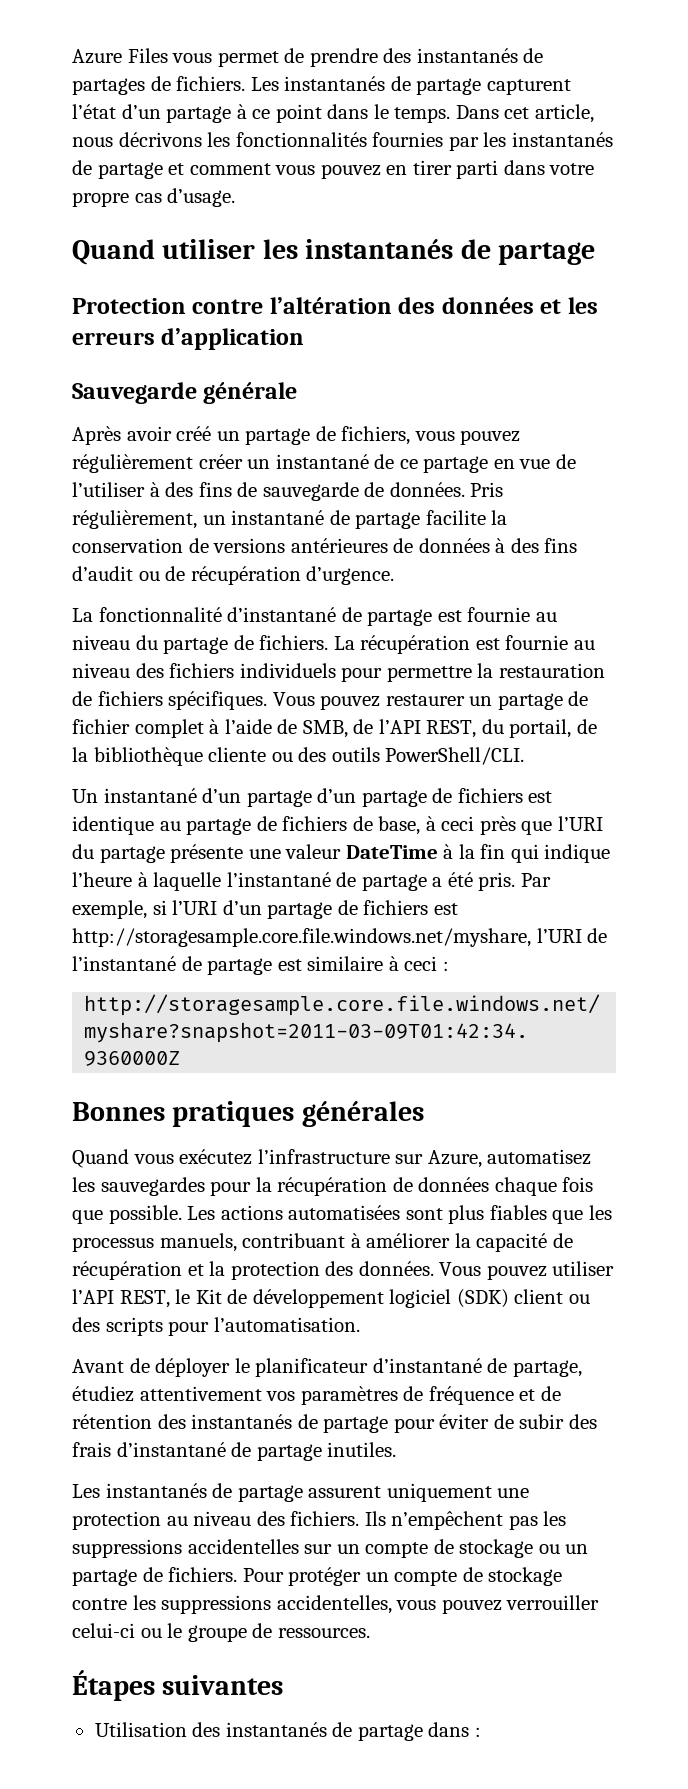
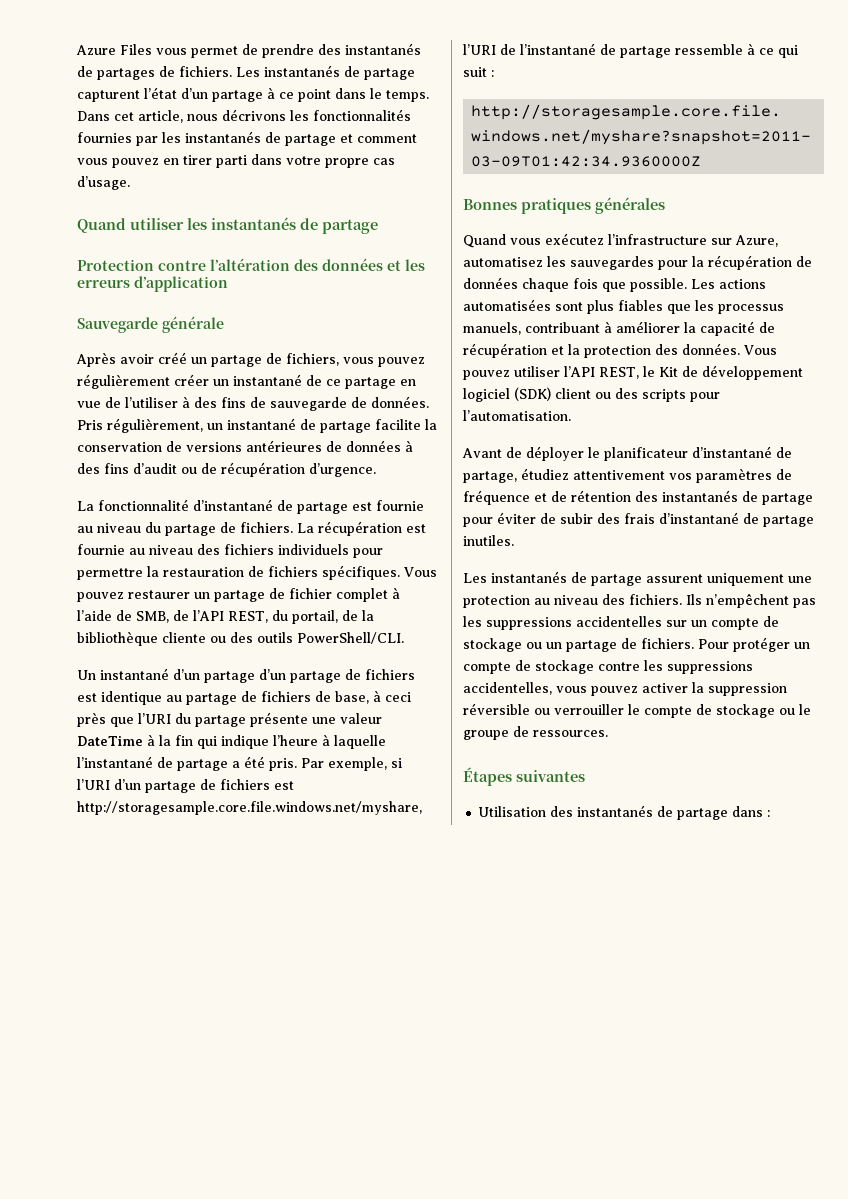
[277,956,438,971] est similaire à ceci -> [675,43,798,58] [463,67,487,77] ressemble à ce qui suit
[506,1595,600,1610] [72,1623,135,1638] verrouiller celui-ci -> [642,682,787,696] [463,703,775,718] activer la suppression réversible ou verrouiller le compte de stockage

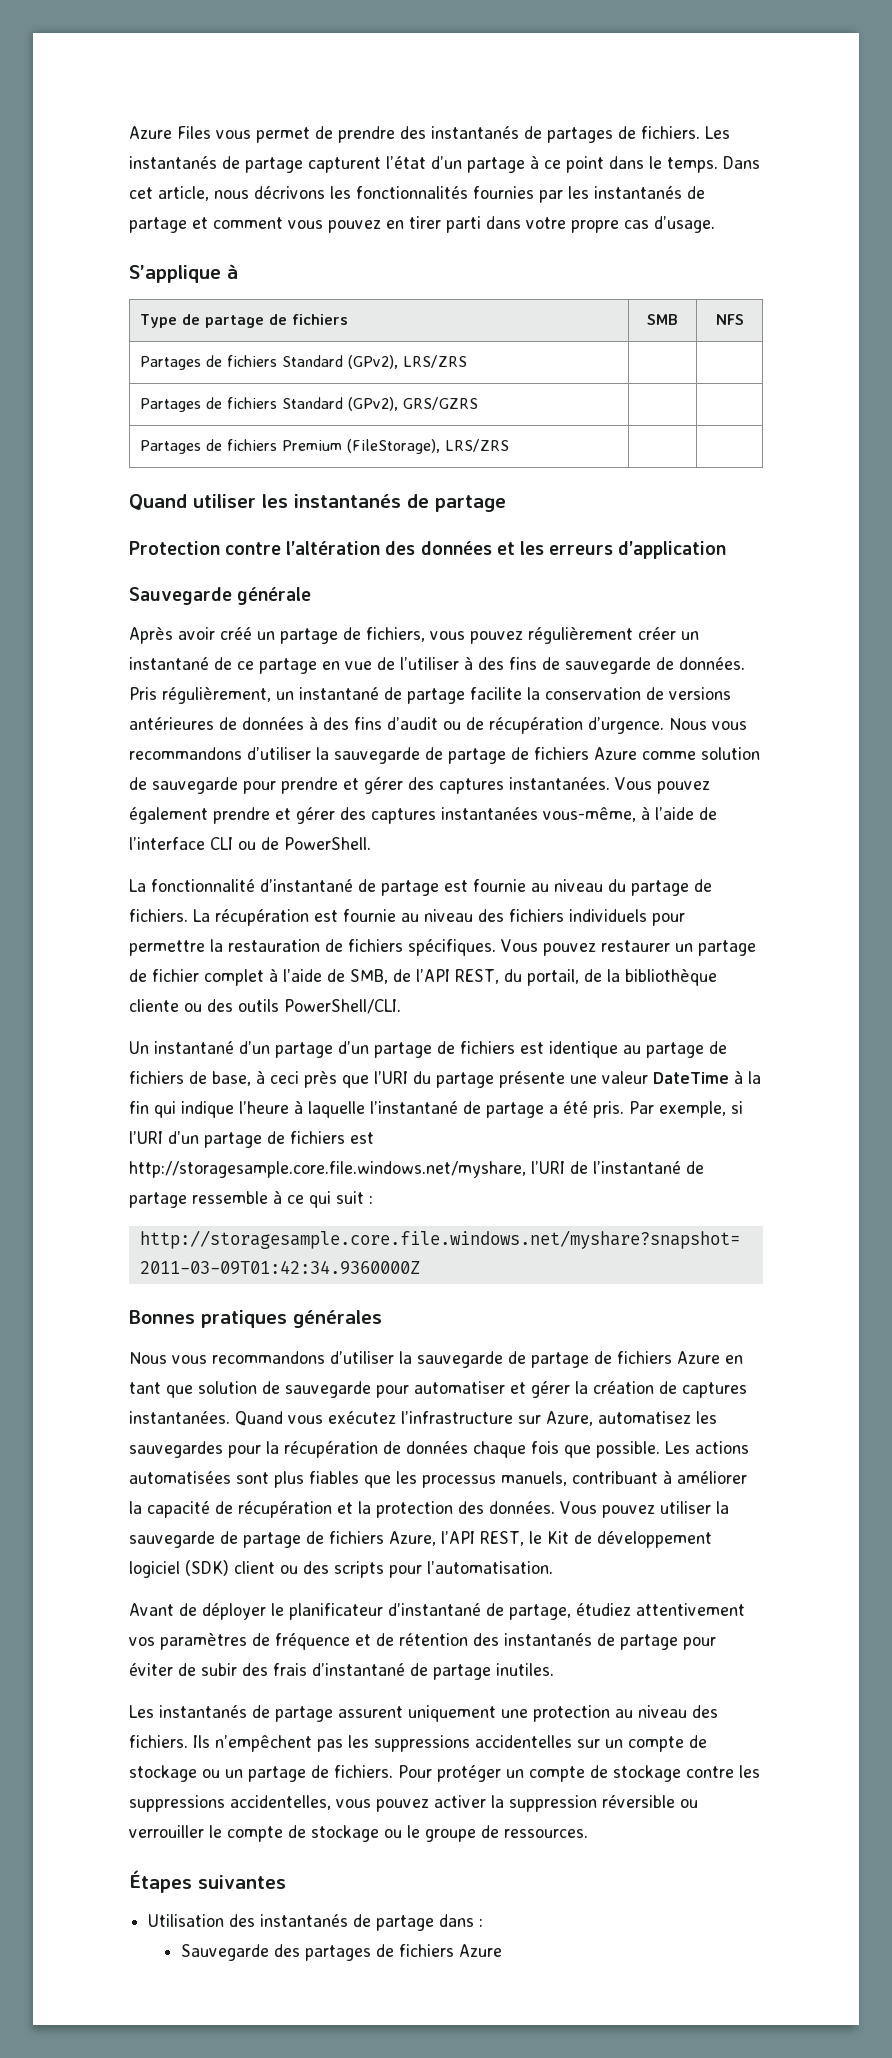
(130, 183) none -> [129,264,238,283] [140,314,349,328] [647,314,678,325] [715,314,744,325] [140,355,468,370] [140,397,479,412] [140,439,510,454] // S’applique à // Type de partage de fichiers | SMB | NFS // Partages de fichiers Standard (GPv2), LRS/ZRS | | // Partages de fichiers Standard (GPv2), GRS/GZRS | | // Partages de fichiers Premium (FileStorage), LRS/ZRS | |
(376, 470) none -> [669,718,747,730] [129,747,760,764] [129,777,710,794] [129,806,717,824] [129,837,371,850] Nous vous recommandons d’utiliser la sauvegarde de partage de fichiers Azure comme solution de sauvegarde pour prendre et gérer des captures instantanées. Vous pouvez également prendre et gérer des captures instantanées vous-même, à l’aide de l’interface CLI ou de PowerShell.
(665, 205) none -> [129,1351,743,1368] [129,1381,747,1398] [129,1411,230,1424] Nous vous recommandons d’utiliser la sauvegarde de partage de fichiers Azure en tant que solution de sauvegarde pour automatiser et gérer la création de captures instantanées.
(560, 371) none -> [715,1501,729,1514] [129,1531,436,1548] la sauvegarde de partage de fichiers Azure,
(771, 813) none -> [180,1944,502,1961] // Sauvegarde des partages de fichiers Azure

